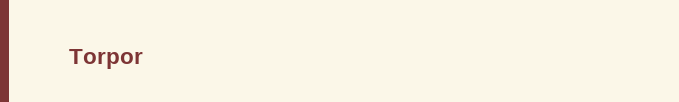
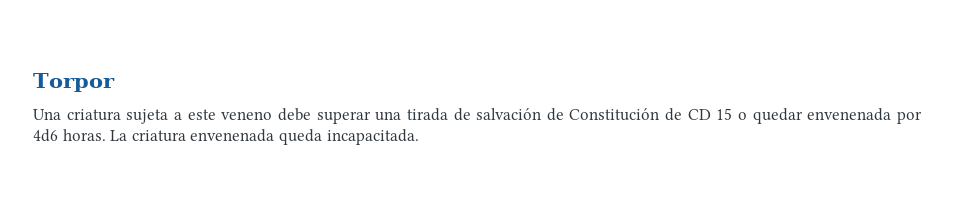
(143, 59) none -> [33,108,922,124] [33,129,419,145] // Una criatura sujeta a este veneno debe superar una tirada de salvación de Constitución de CD 15 o quedar envenenada por 4d6 horas. La criatura envenenada queda incapacitada.

